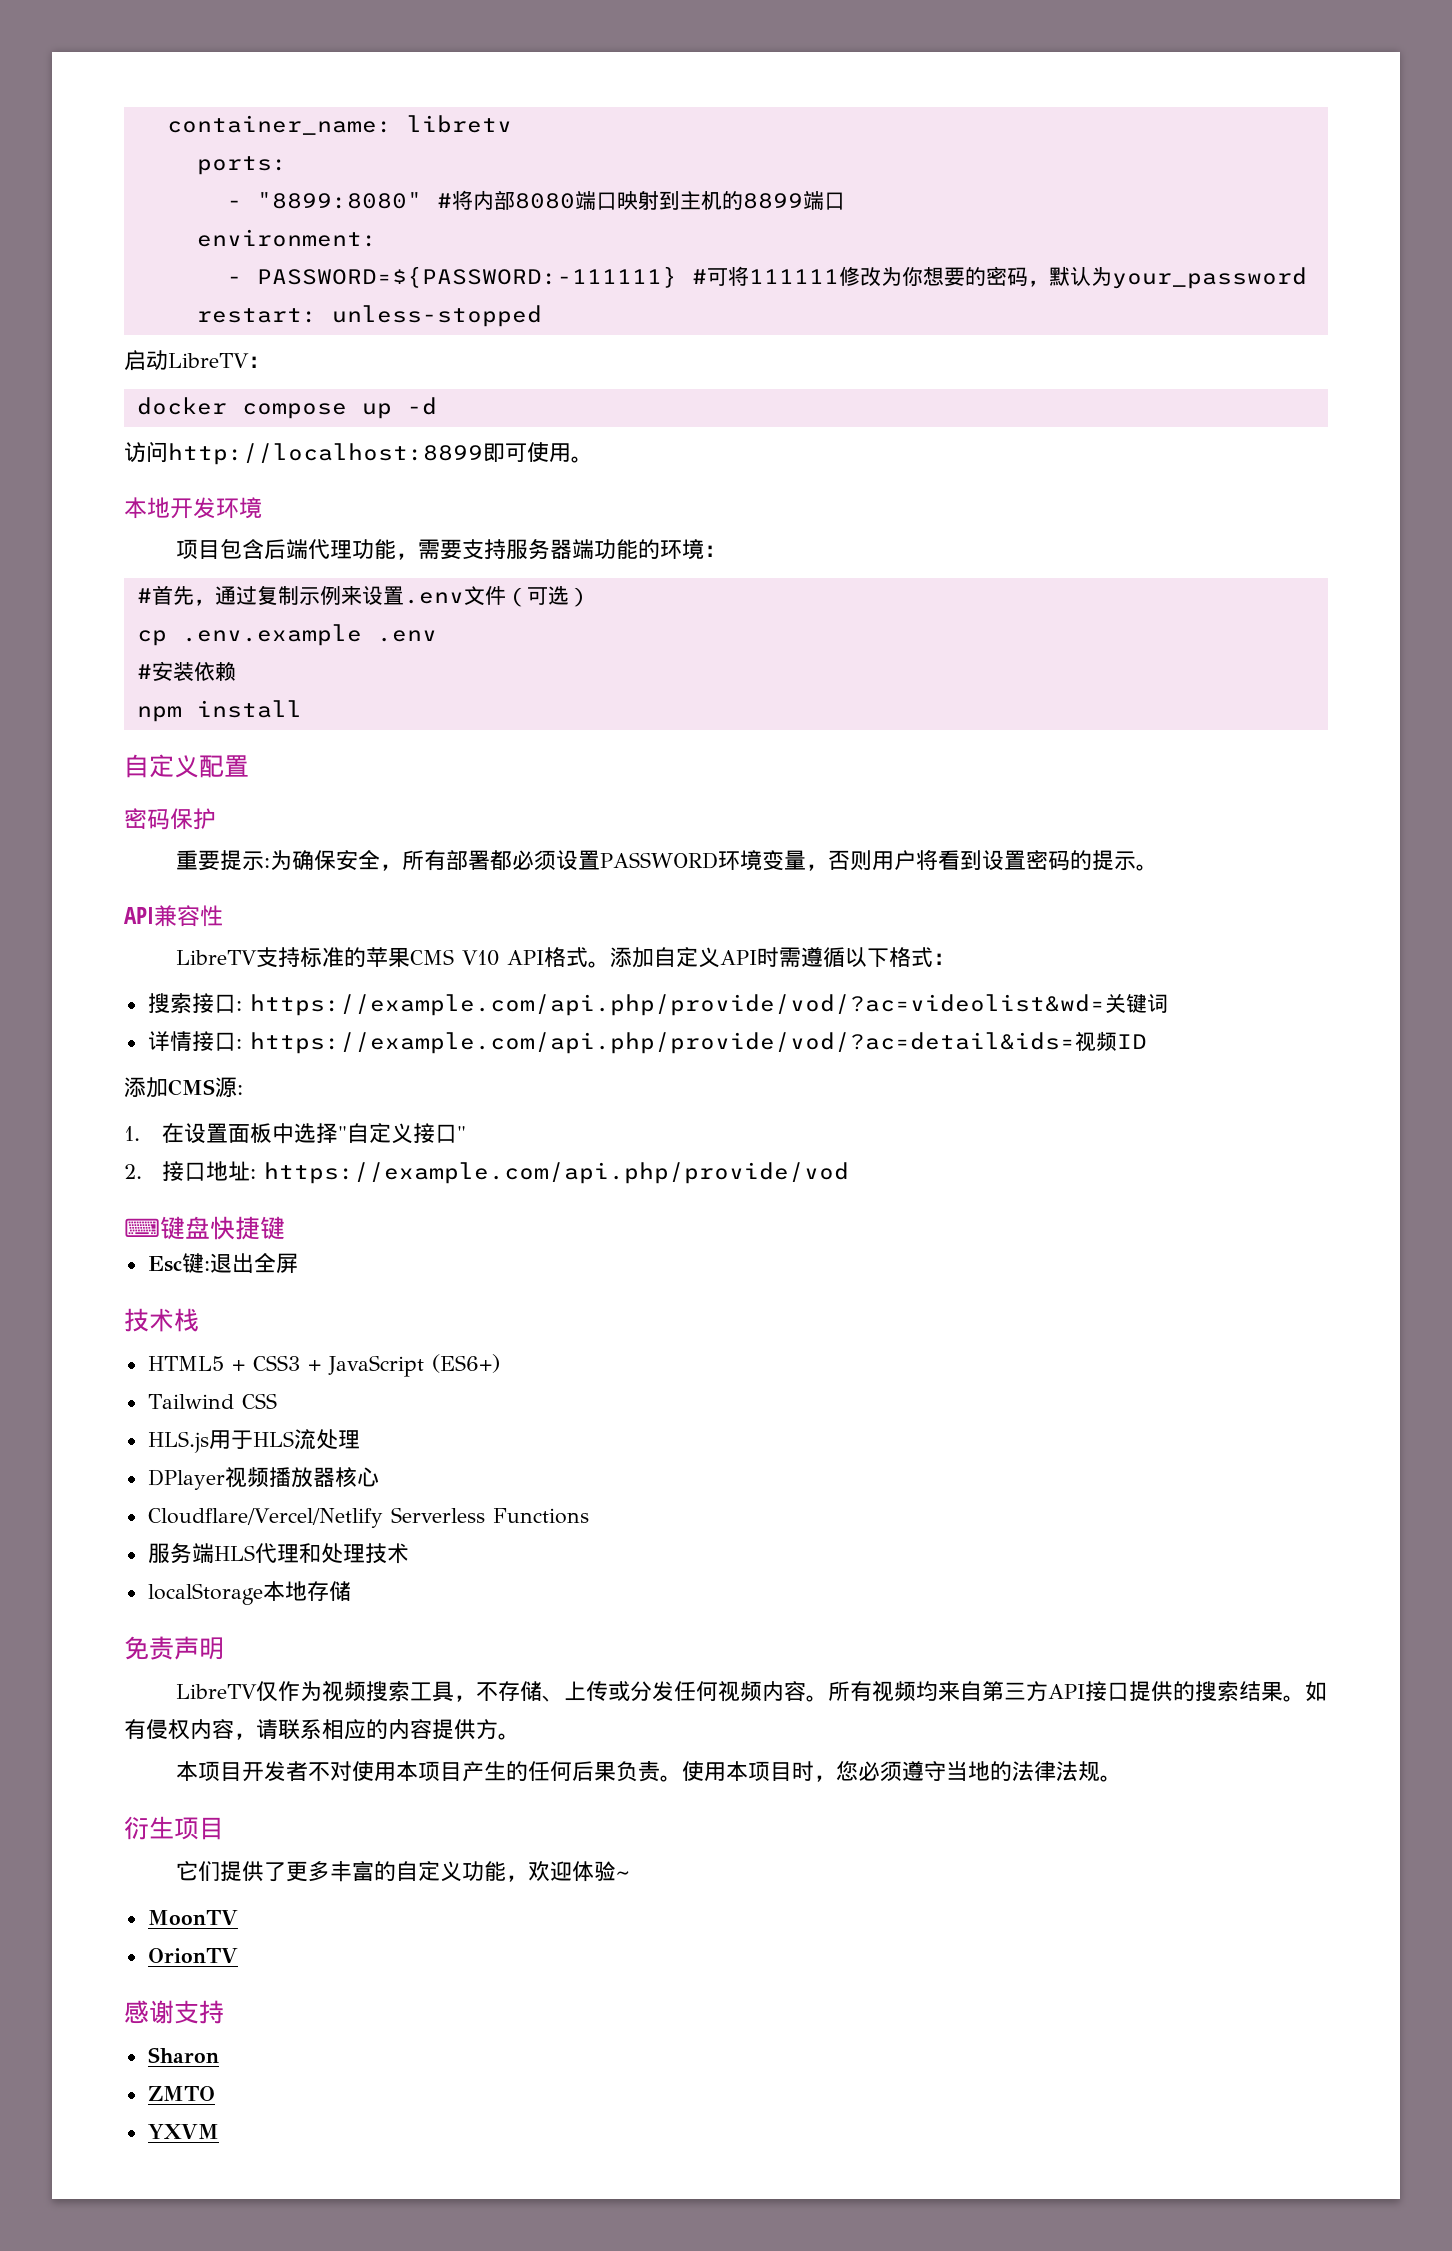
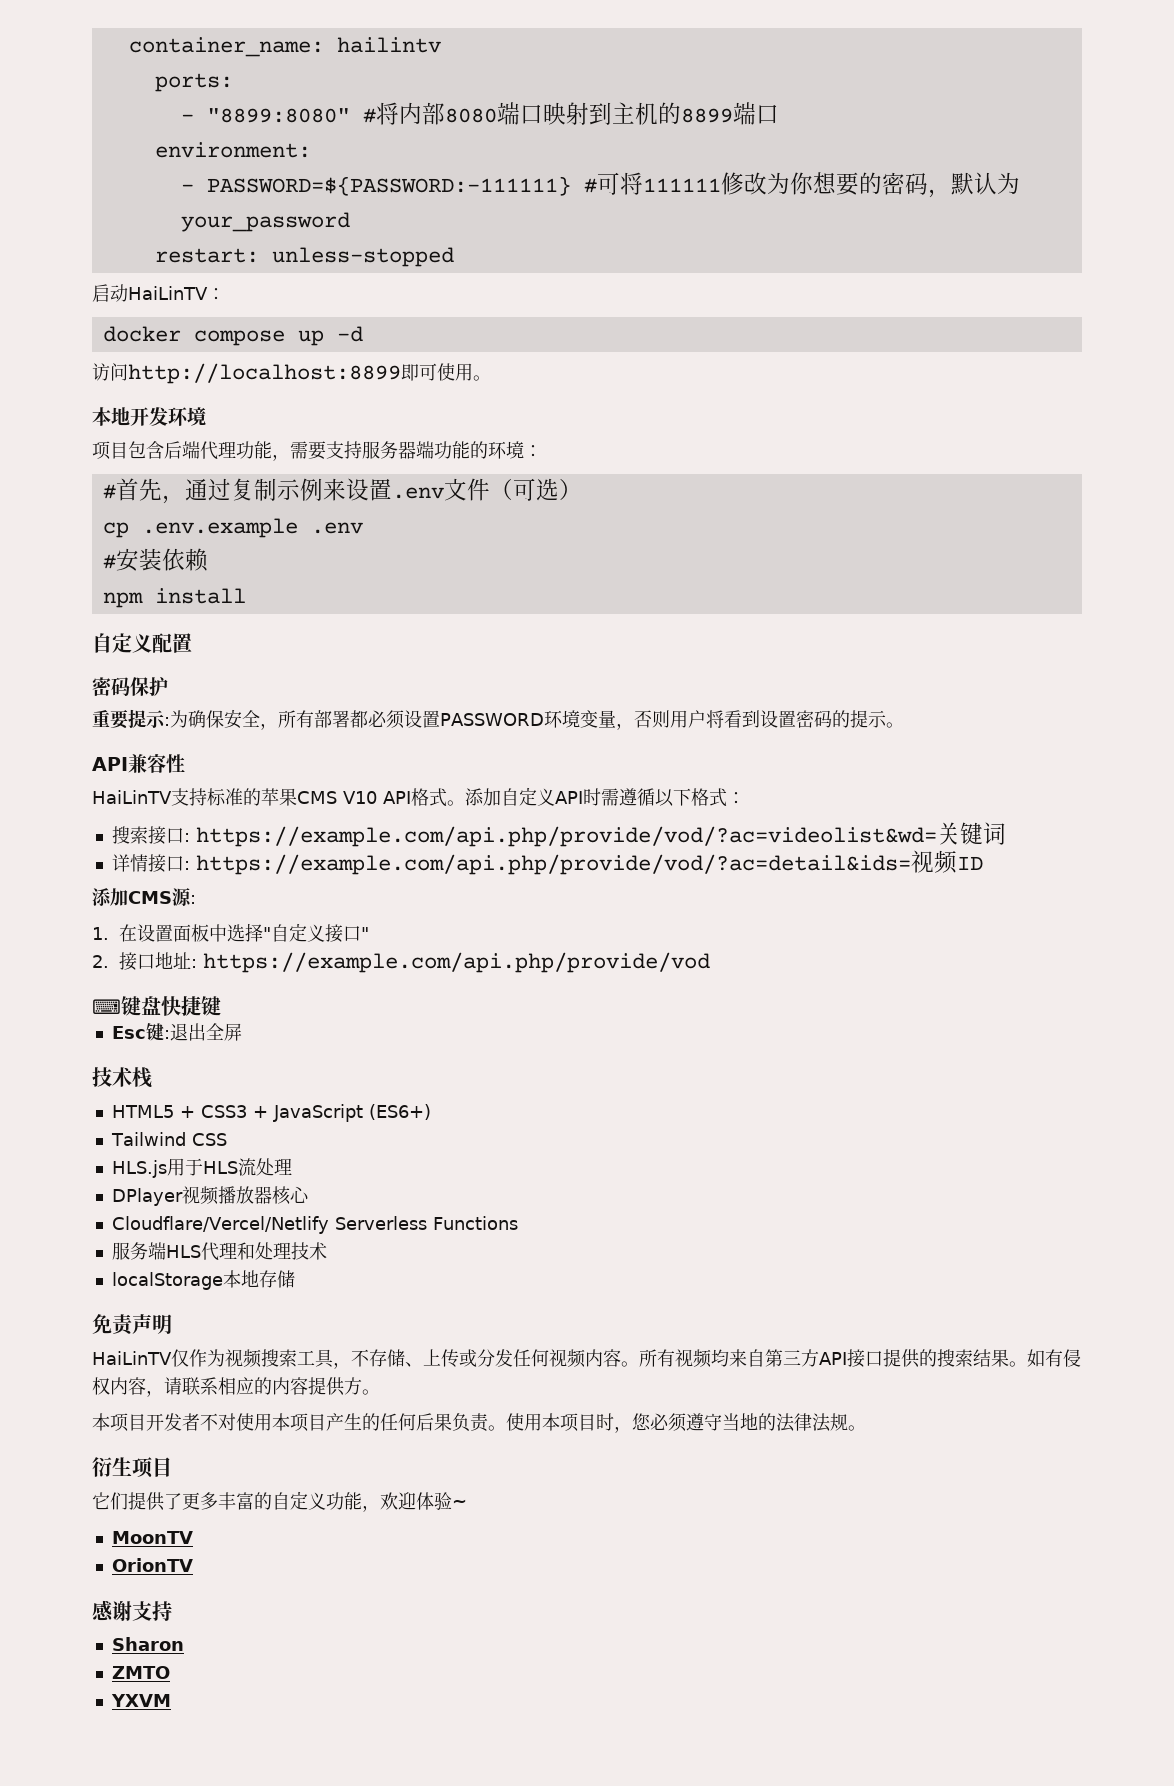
[406,115,512,133] libretv -> [336,37,441,53] hailintv
[168,353,249,368] LibreTV -> [128,286,208,300] HaiLinTV
[175,950,257,965] LibreTV -> [92,790,172,804] HaiLinTV
[175,1684,257,1699] LibreTV -> [92,1351,172,1365] HaiLinTV

